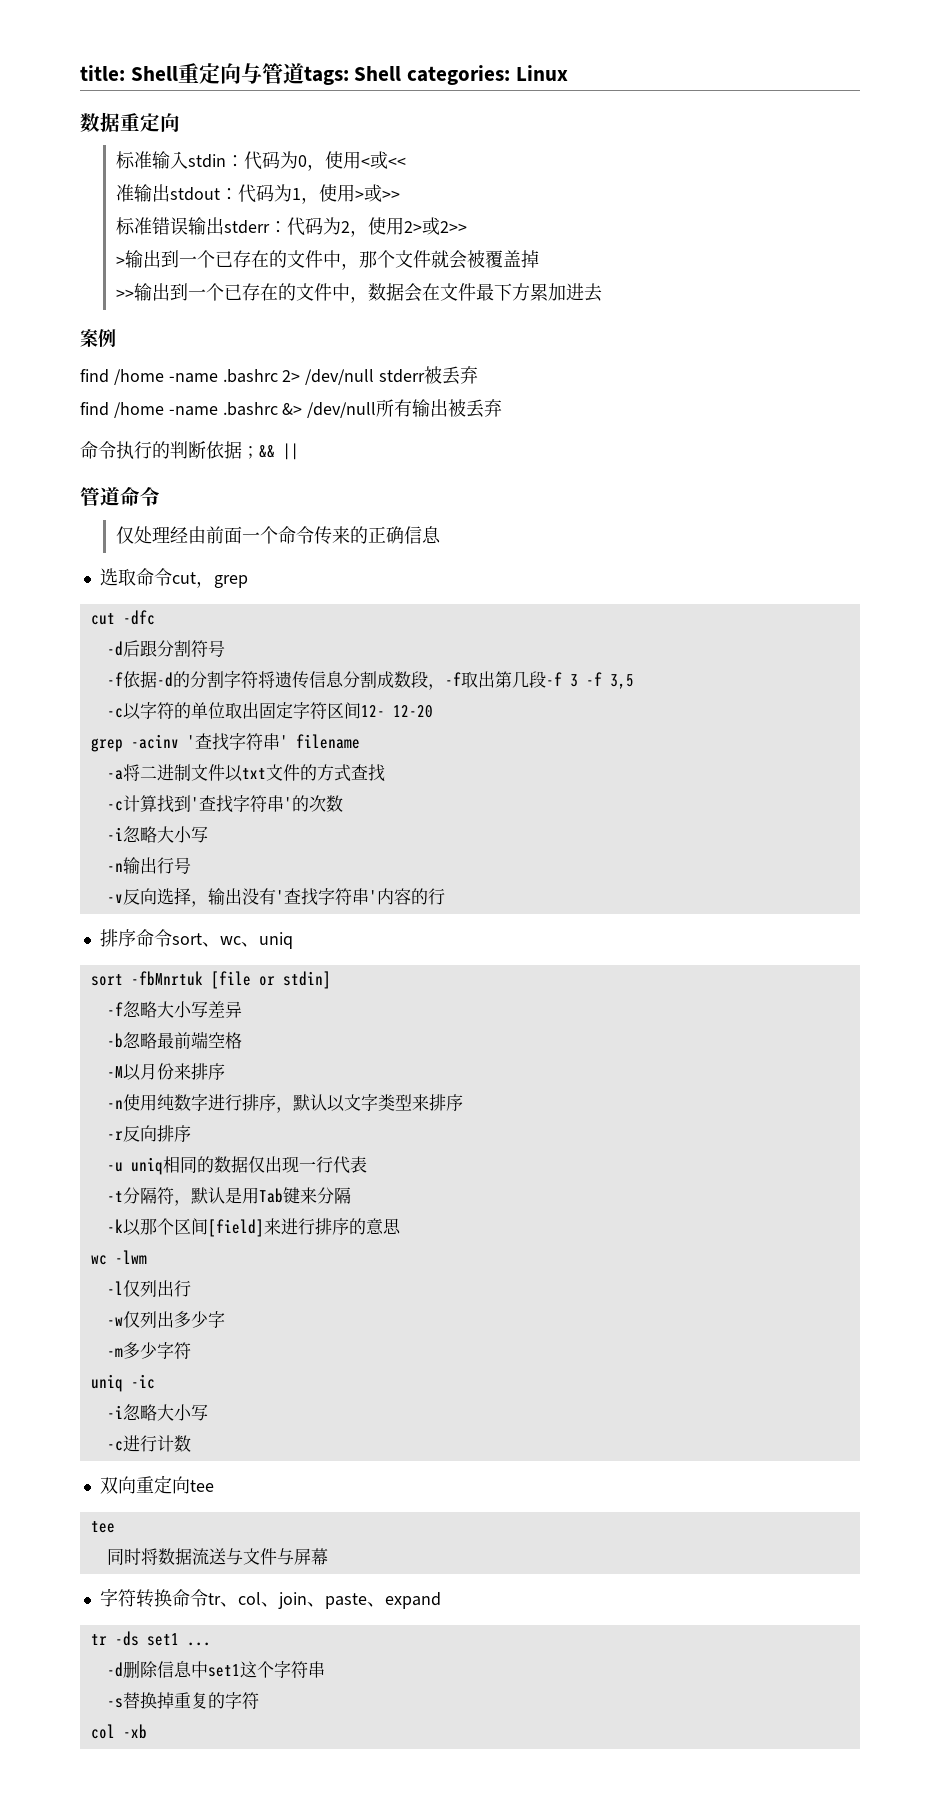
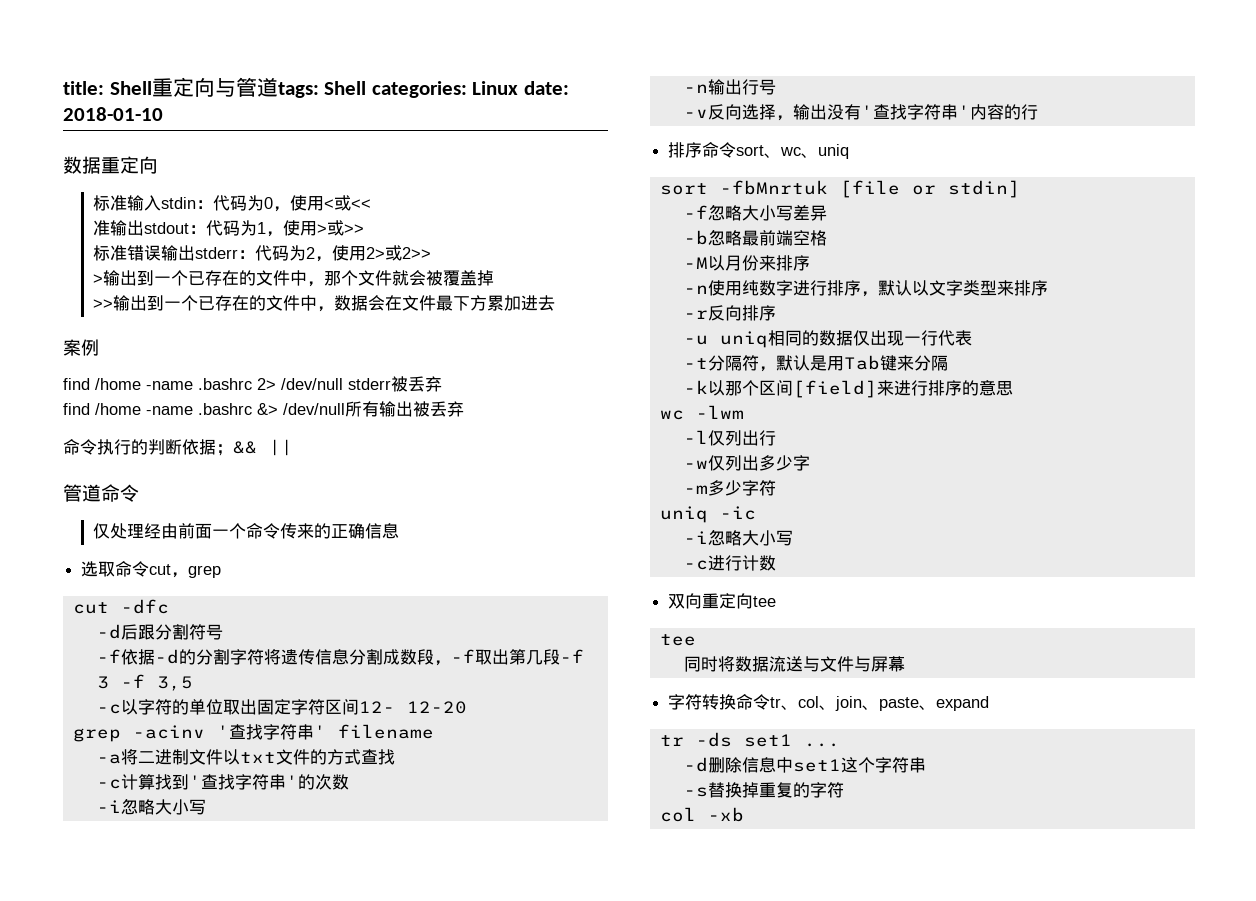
(568, 73) none -> [523,81,569,95] [63,107,163,121] date: 2018-01-10

